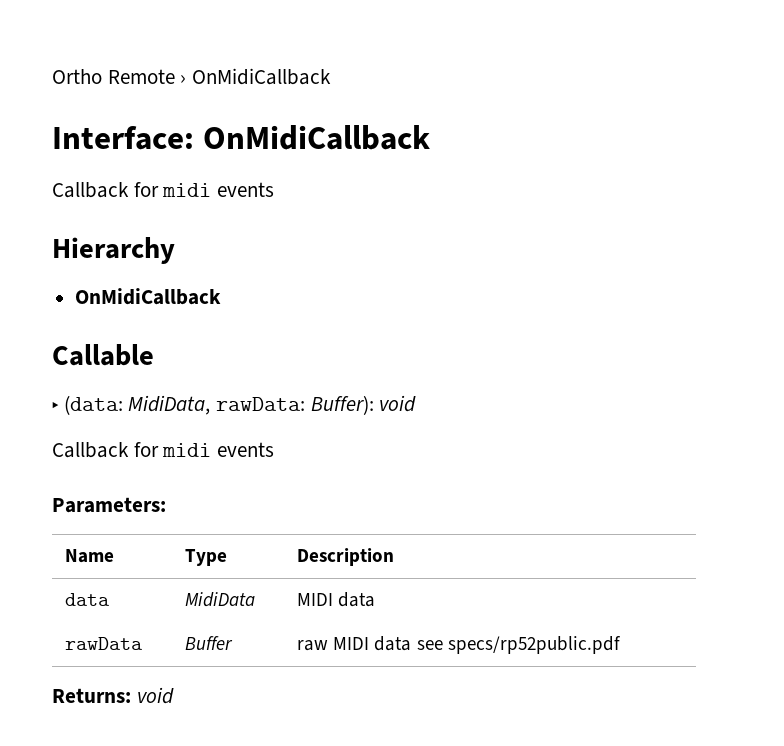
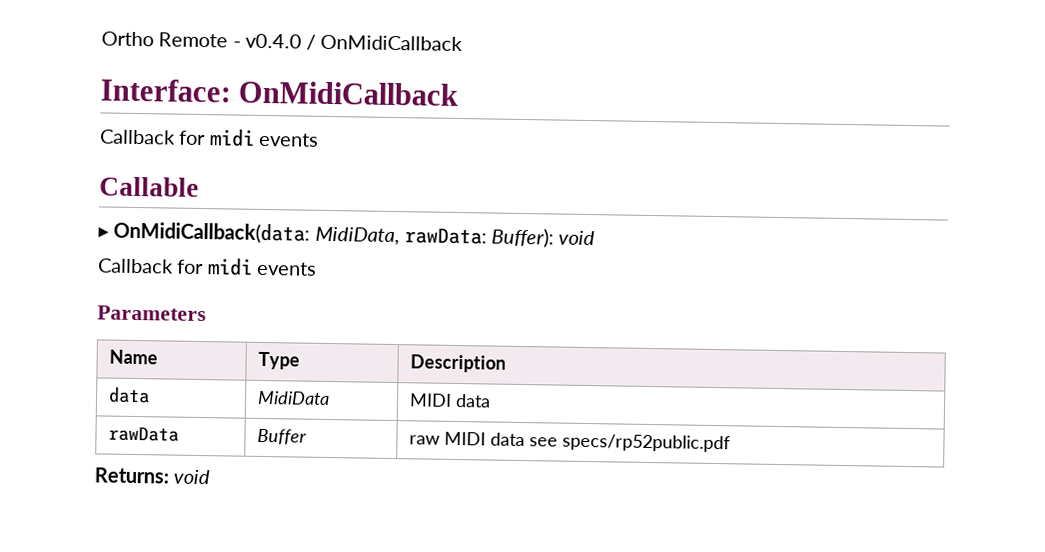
[180,75,187,84] › -> [232,33,317,50] - v0.4.0 /
[52,237,175,264] [75,288,222,305] // Hierarchy // OnMidiCallback -> (319, 139) none
[63,395,123,415] (data: -> [113,221,311,244] OnMidiCallback(data:
[52,497,166,513] Parameters: -> [97,305,206,322] Parameters

